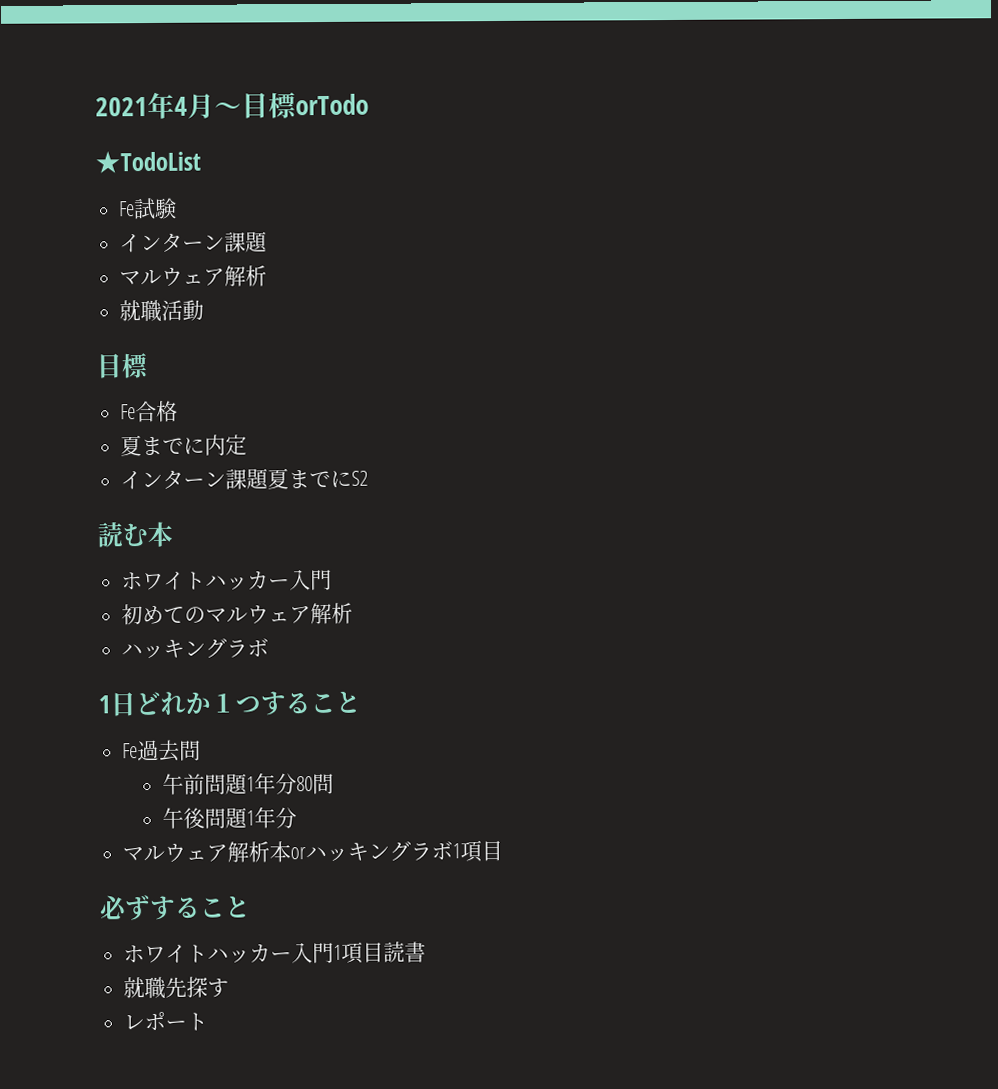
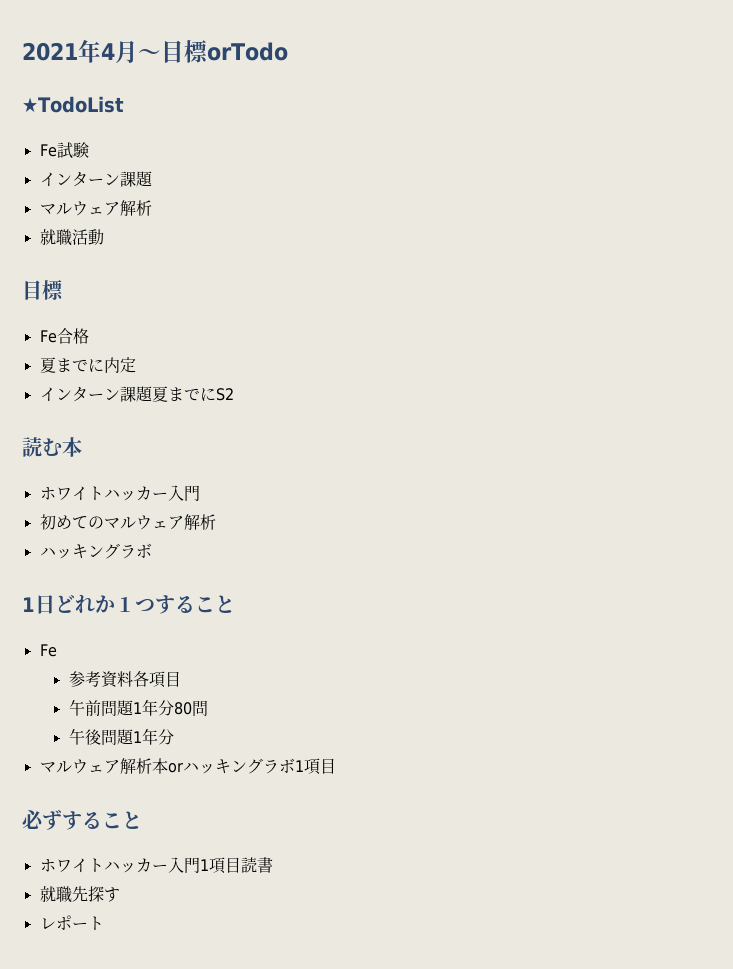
[137,739,202,762] 過去問 -> [68,671,181,688] // 参考資料各項目

